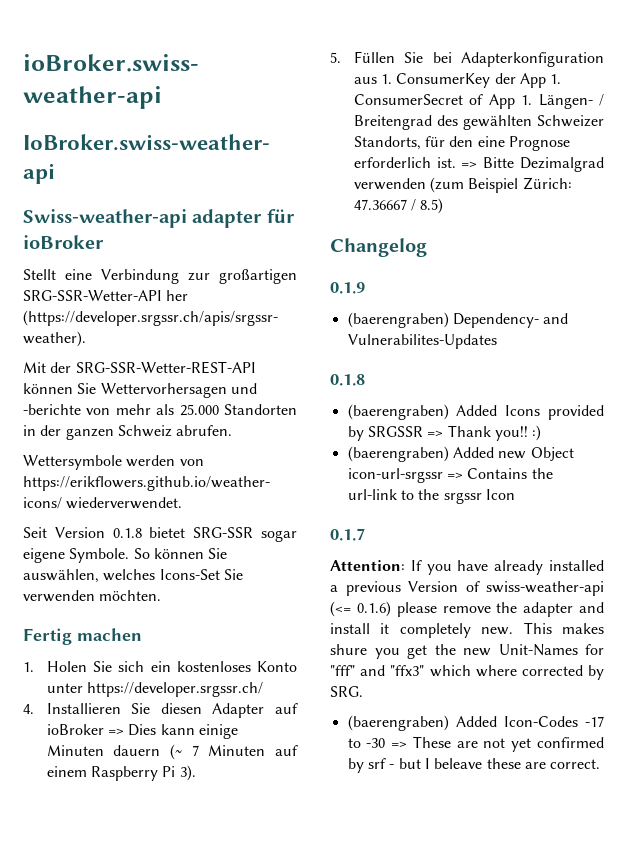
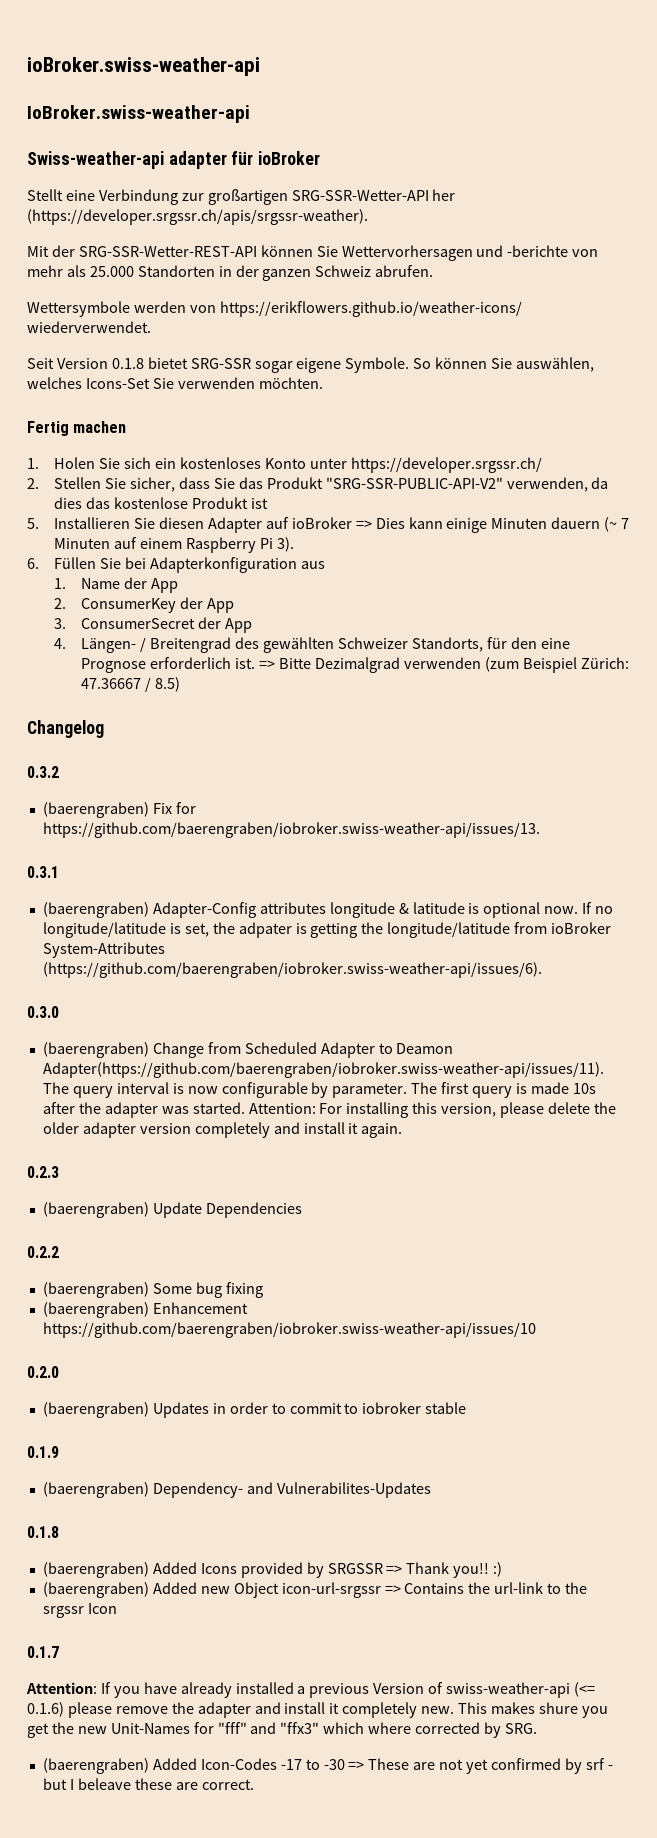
[23,704,34,714] 4. -> [27,477,609,492] [54,497,268,509] [27,518,39,529] 2. Stellen Sie sicher, dass Sie das Produkt "SRG-SSR-PUBLIC-API-V2" verwenden, da dies das kostenlose Produkt ist // 5.
[330,52,341,63] 5. -> [27,558,39,569] 6.
[381,74,393,84] 1. -> [54,577,179,593] [54,598,67,609] // 1. Name der App // 2.
[550,74,562,84] [353,94,533,109] 1. ConsumerSecret of App 1. -> [54,617,253,633] [54,638,67,649] // 3. ConsumerSecret der App // 4.
(427, 247) none -> [27,766,59,778] [42,802,196,818] [42,822,540,838] [27,866,59,878] [42,902,614,918] [42,922,612,938] [42,942,165,958] [42,962,542,978] [27,1006,59,1018] [42,1042,454,1058] [42,1062,604,1078] [42,1082,596,1098] [42,1102,616,1118] [42,1122,403,1138] [27,1166,59,1178] [42,1202,302,1218] [27,1246,59,1258] [42,1282,263,1298] [42,1302,248,1318] [42,1322,536,1338] [27,1366,59,1378] [42,1402,467,1418] // 0.3.2 // (baerengraben) Fix for https://github.com/baerengraben/iobroker.swiss-weather-api/issues/13. // 0.3.1 // (baerengraben) Adapter-Config attributes longitude & latitude is optional now. If no longitude/latitude is set, the adpater is getting the longitude/latitude from ioBroker System-Attributes (https://github.com/baerengraben/iobroker.swiss-weather-api/issues/6). // 0.3.0 // (baerengraben) Change from Scheduled Adapter to Deamon Adapter(https://github.com/baerengraben/iobroker.swiss-weather-api/issues/11). The query interval is now configurable by parameter. The first query is made 10s after the adapter was started. Attention: For installing this version, please delete the older adapter version completely and install it again. // 0.2.3 // (baerengraben) Update Dependencies // 0.2.2 // (baerengraben) Some bug fixing // (baerengraben) Enhancement https://github.com/baerengraben/iobroker.swiss-weather-api/issues/10 // 0.2.0 // (baerengraben) Updates in order to commit to iobroker stable

